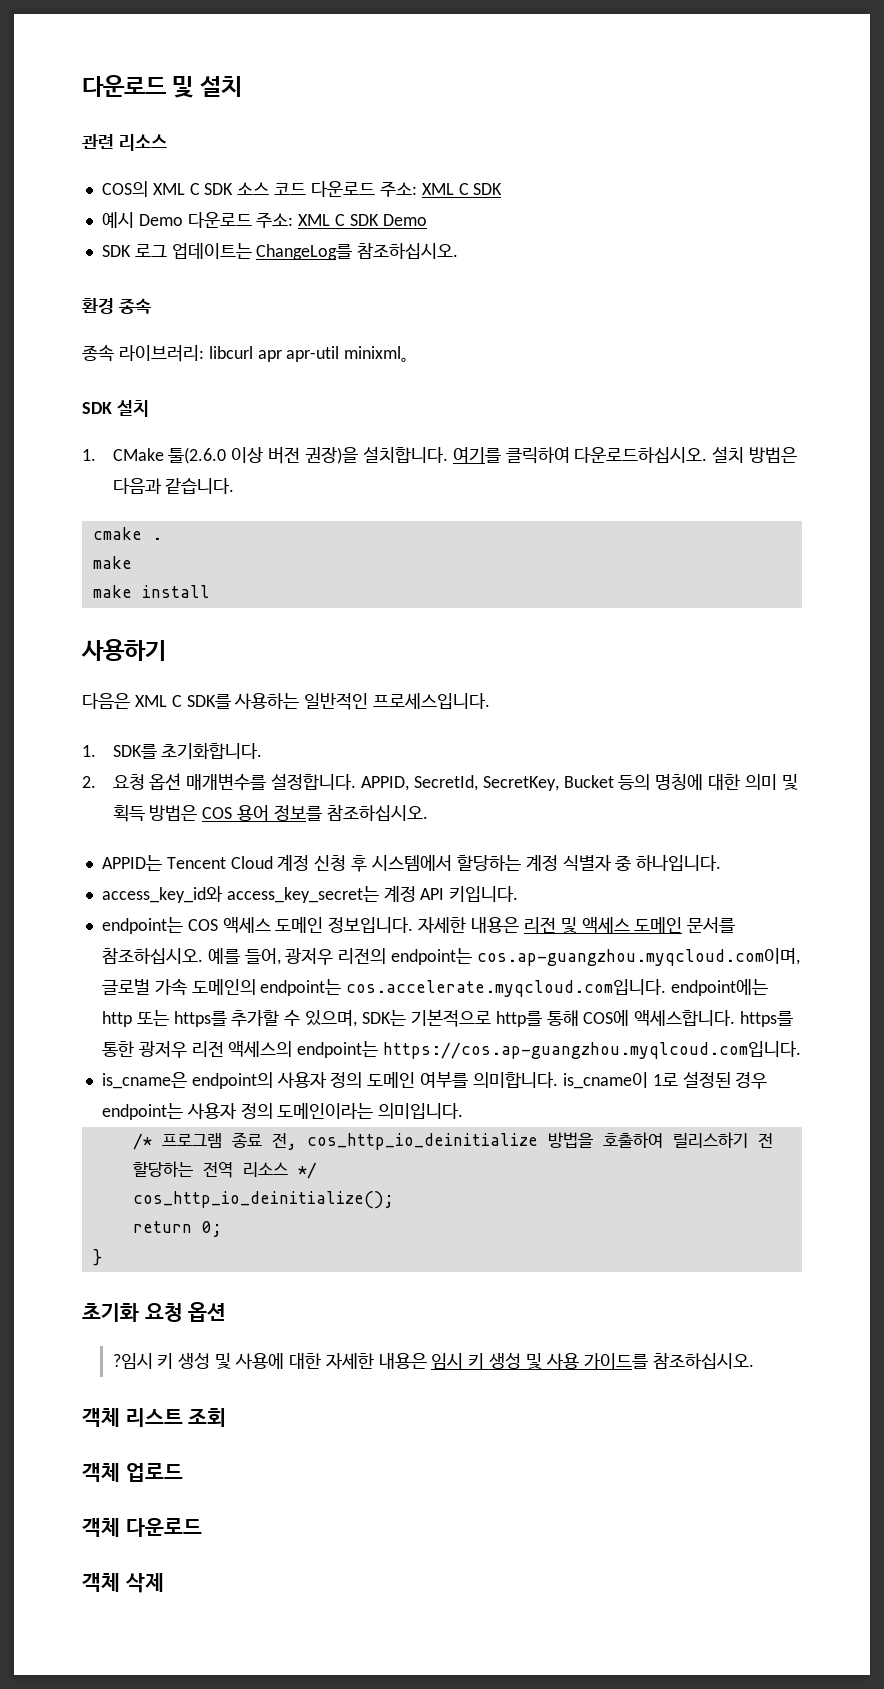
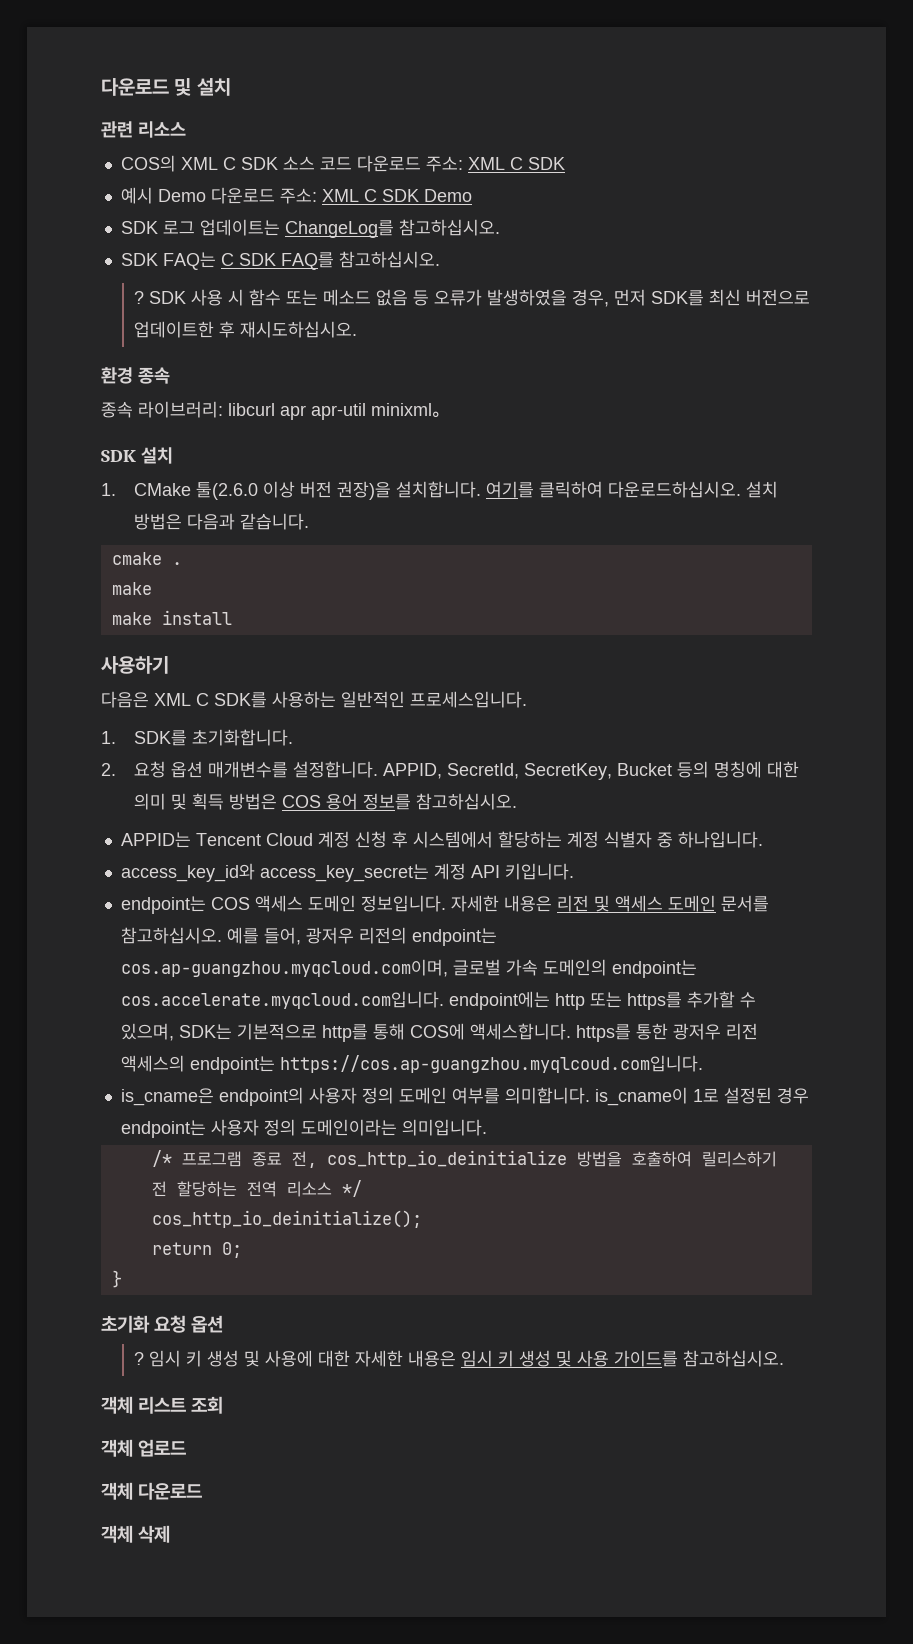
[357,243,459,259] 참조하십시오. -> [398,219,500,236] [120,251,440,270] [134,289,811,307] [134,321,358,338] 참고하십시오. // SDK FAQ는 C SDK FAQ를 참고하십시오. // ? SDK 사용 시 함수 또는 메소드 없음 등 오류가 발생하였을 경우, 먼저 SDK를 최신 버전으로 업데이트한 후 재시도하십시오.
[326,805,428,821] 참조하십시오. -> [416,793,518,810] 참고하십시오.
[101,948,203,964] 참조하십시오. -> [120,927,222,944] 참고하십시오.
[112,1353,153,1369] ?임시 -> [134,1350,182,1367] ? 임시
[652,1353,754,1369] 참조하십시오. -> [683,1350,785,1367] 참고하십시오.

